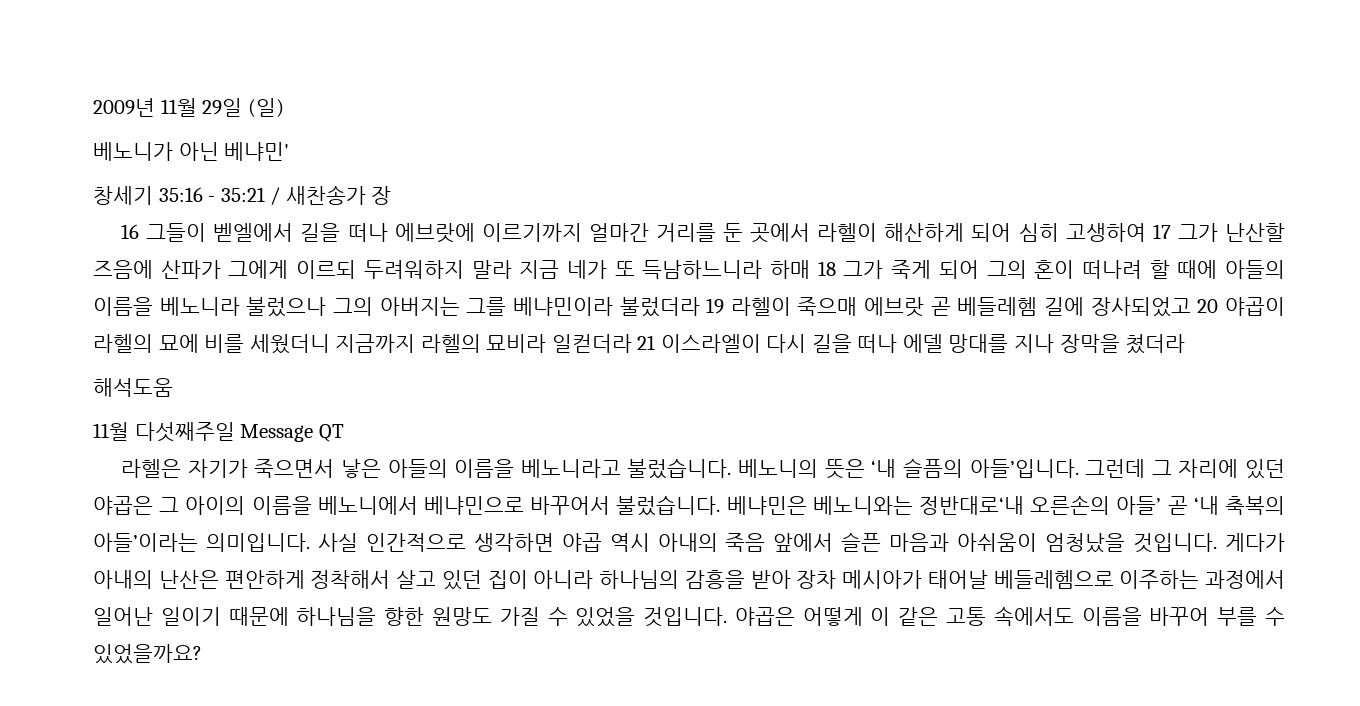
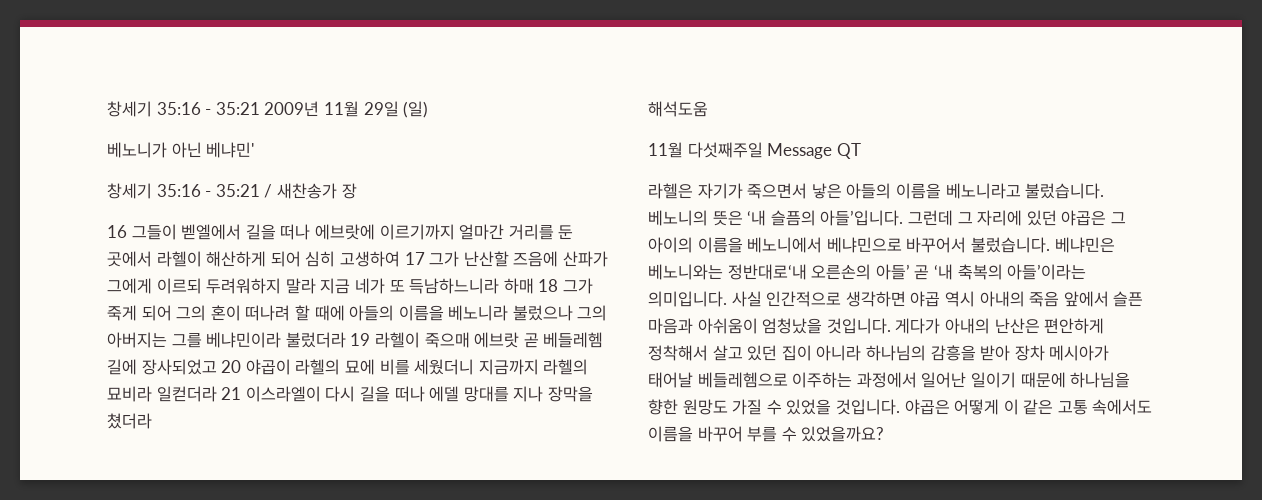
(93, 107) none -> [107,101,260,117] 창세기 35:16 - 35:21

